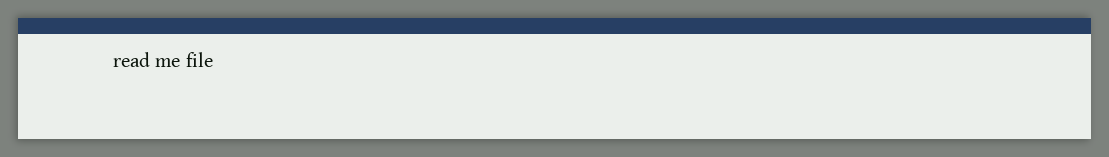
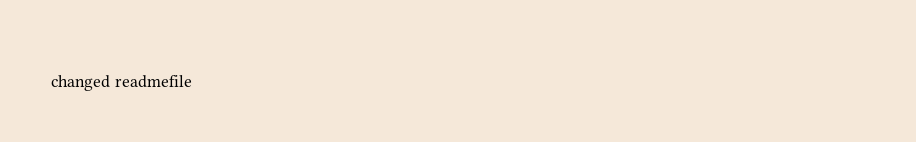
[113,52,213,67] read me file -> [51,75,192,91] changed readmefile

